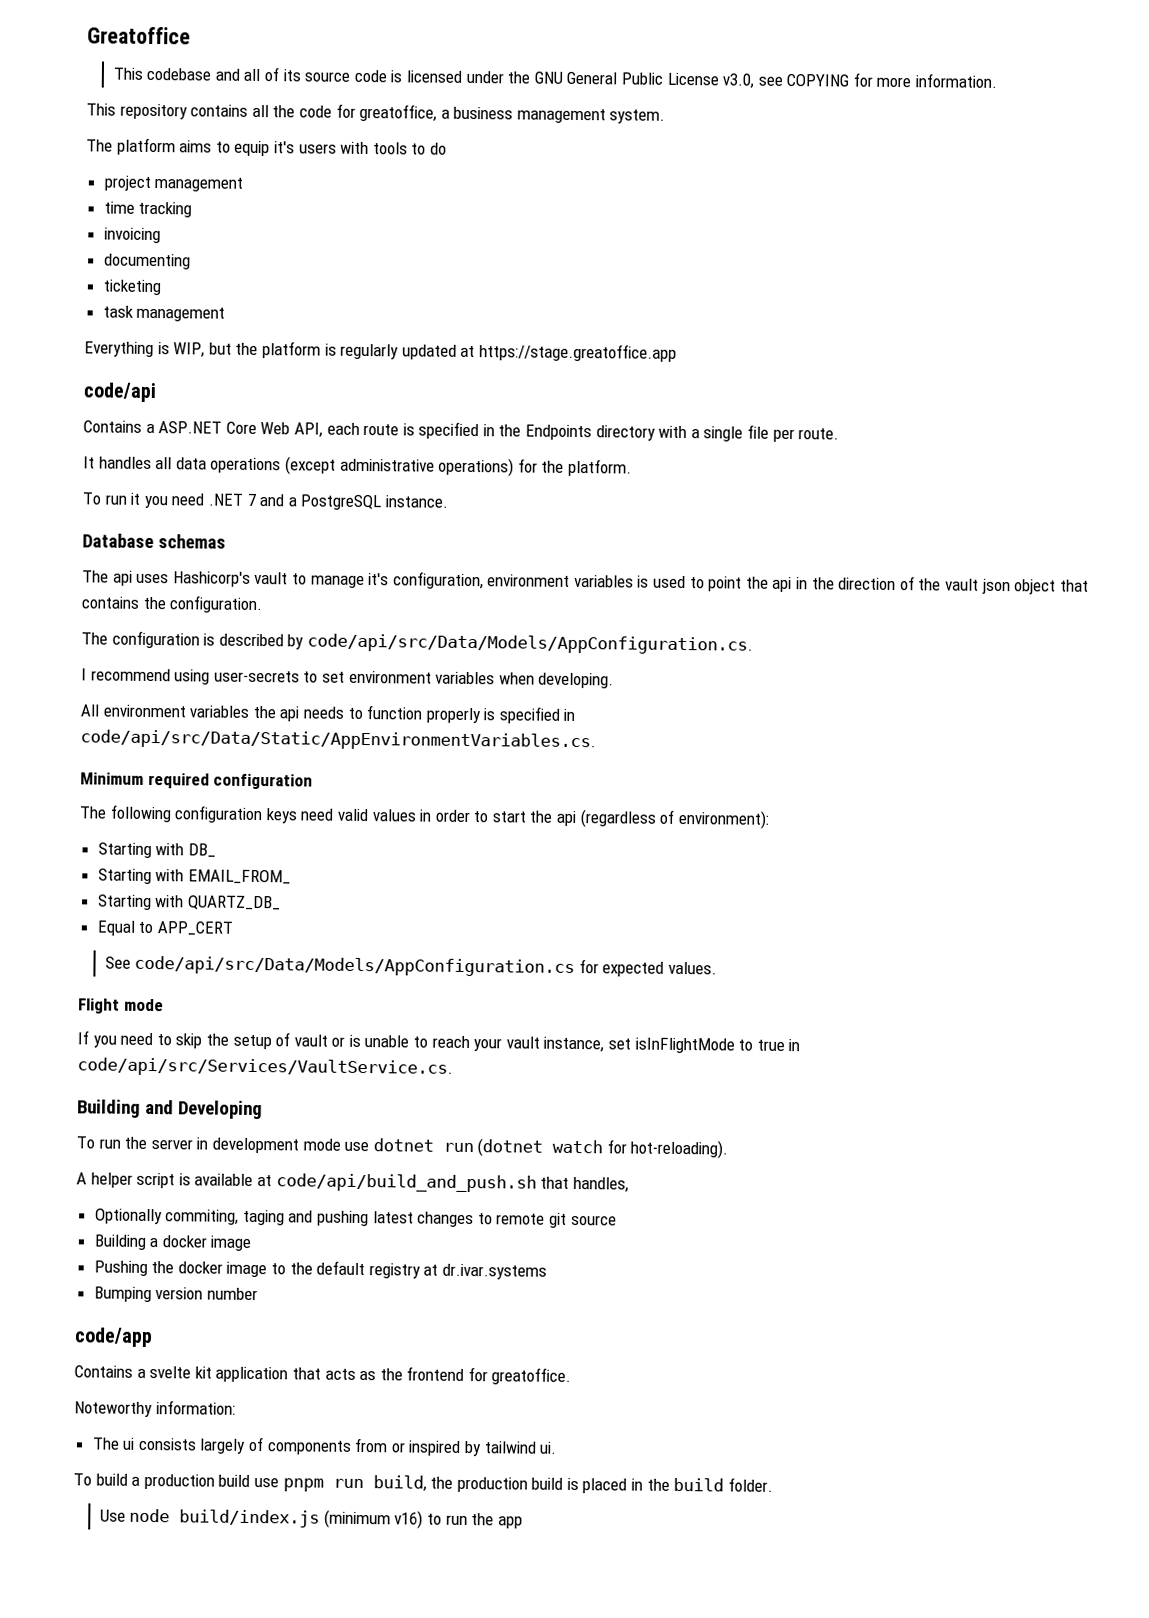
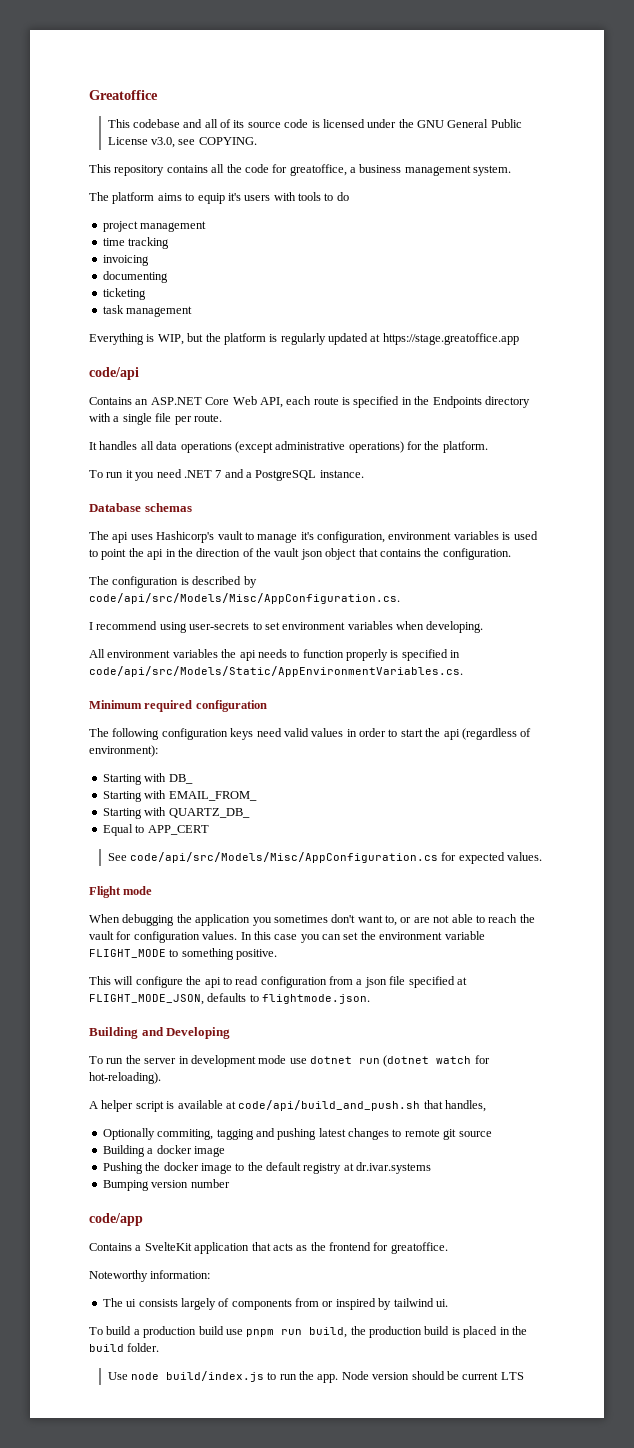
[786,72,998,88] COPYING for more information. -> [198,137,257,145] COPYING.
[145,423,155,434] a -> [135,399,149,405] an
[306,633,753,655] code/api/src/Data/Models/AppConfiguration.cs. -> [89,593,400,604] code/api/src/Models/Misc/AppConfiguration.cs.
[80,729,596,752] code/api/src/Data/Static/AppEnvironmentVariables.cs. -> [89,666,463,677] code/api/src/Models/Static/AppEnvironmentVariables.cs.
[134,955,576,978] code/api/src/Data/Models/AppConfiguration.cs -> [129,852,438,863] code/api/src/Models/Misc/AppConfiguration.cs
[77,1030,801,1054] [77,1057,453,1078] If you need to skip the setup of vault or is unable to reach your vault instance, set isInFlightMode to true in code/api/src/Services/VaultService.cs. -> [89,914,535,926] [89,931,485,943] [89,948,278,960] [89,976,467,988] [89,993,371,1005] When debugging the application you sometimes don't want to, or are not able to reach the vault for configuration values. In this case you can set the environment variable FLIGHT_MODE to something positive. // This will configure the api to read configuration from a json file specified at FLIGHT_MODE_JSON, defaults to flightmode.json.
[242,1209,285,1226] taging -> [216,1129,254,1140] tagging
[149,1366,212,1379] svelte kit -> [144,1242,192,1251] SvelteKit
[323,1509,424,1529] (minimum v16) -> (264, 1376) none
[497,1516,523,1529] app -> [317,1371,524,1383] app. Node version should be current LTS

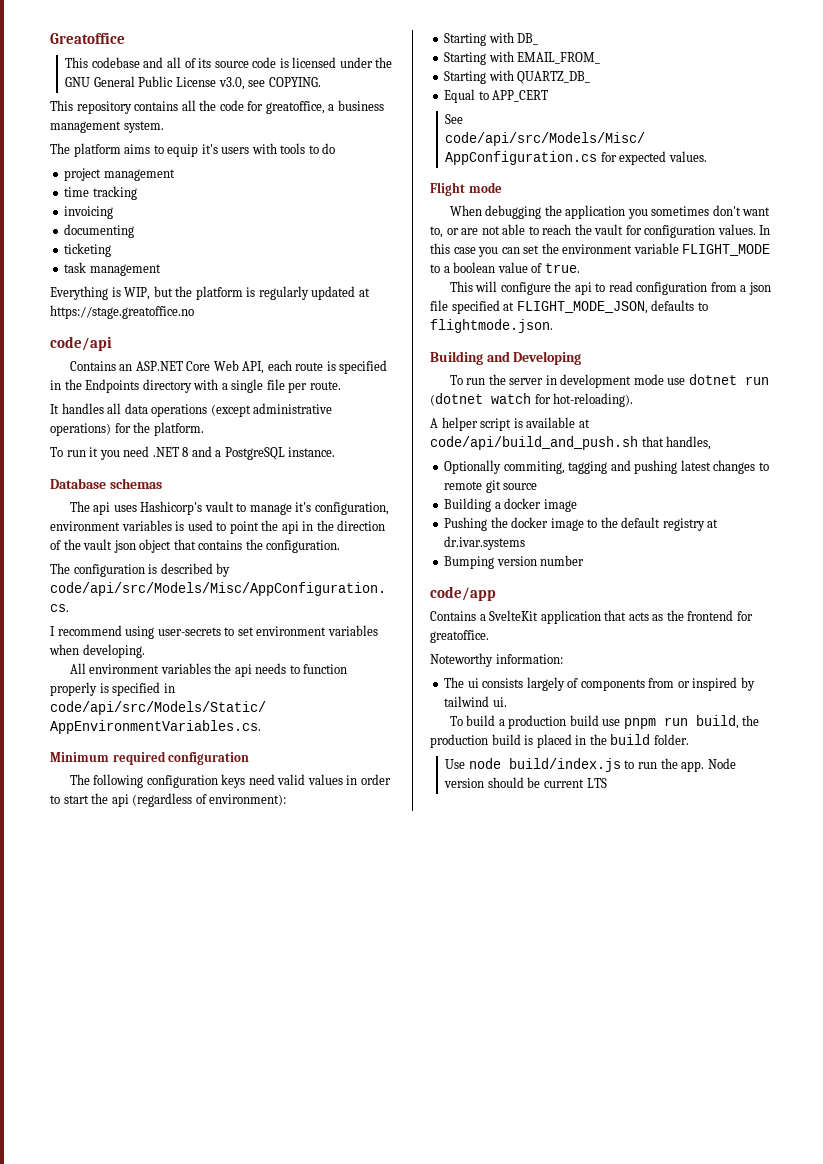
[382,333,519,345] https://stage.greatoffice.app -> [50,305,194,319] https://stage.greatoffice.no
[215,470,222,478] 7 -> [182,447,189,457] 8
[181,948,278,960] something positive. -> [443,262,580,273] a boolean value of true.

